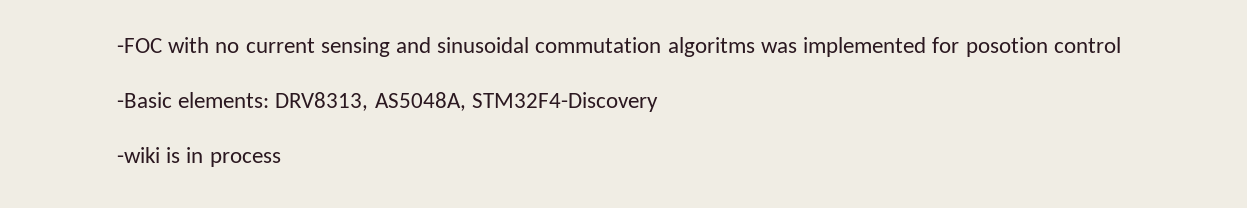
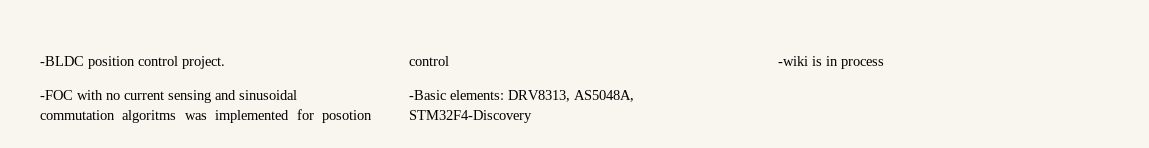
(117, 45) none -> [40,56,225,69] -BLDC position control project. //

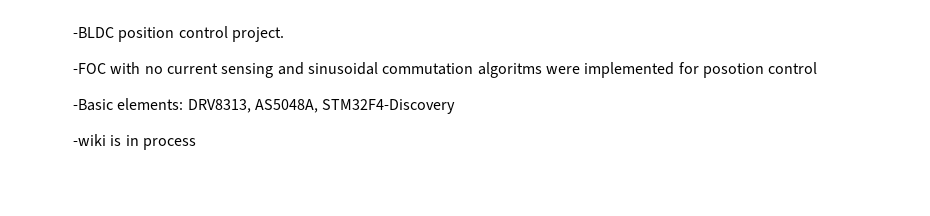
[184,113,207,120] was -> [545,66,580,74] were

